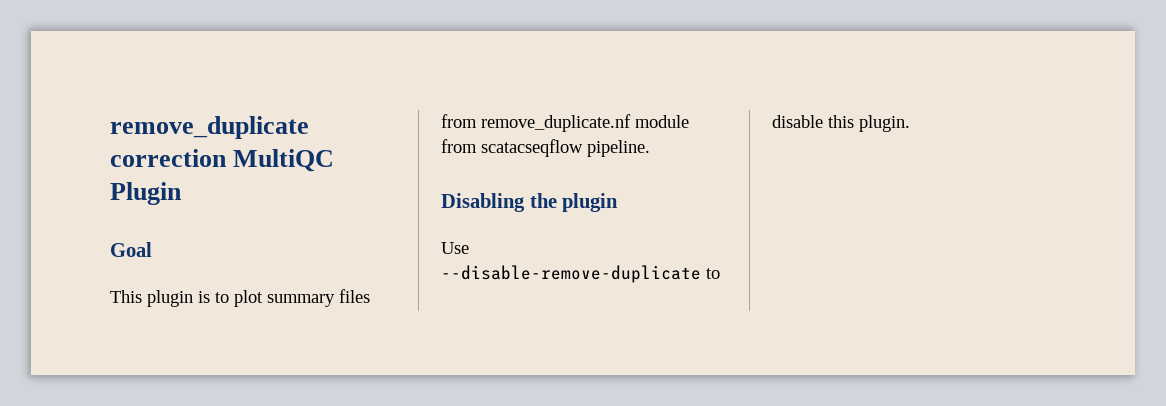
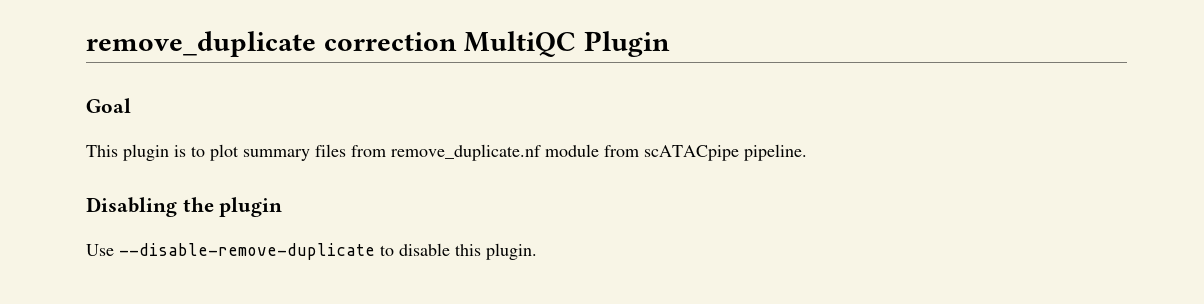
[481,139,583,157] scatacseqflow -> [644,145,739,161] scATACpipe

